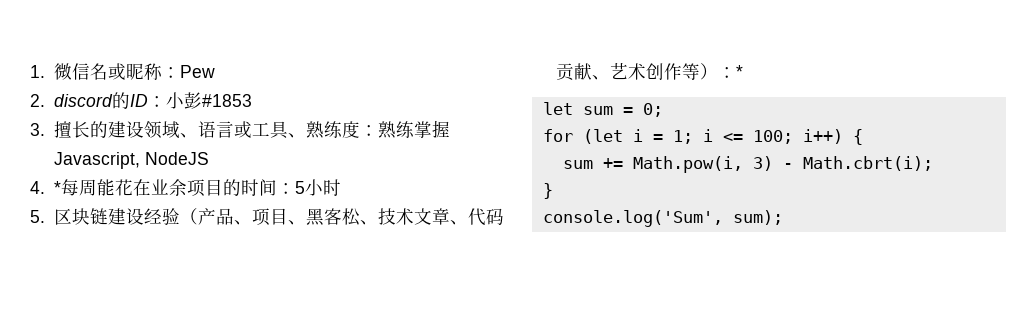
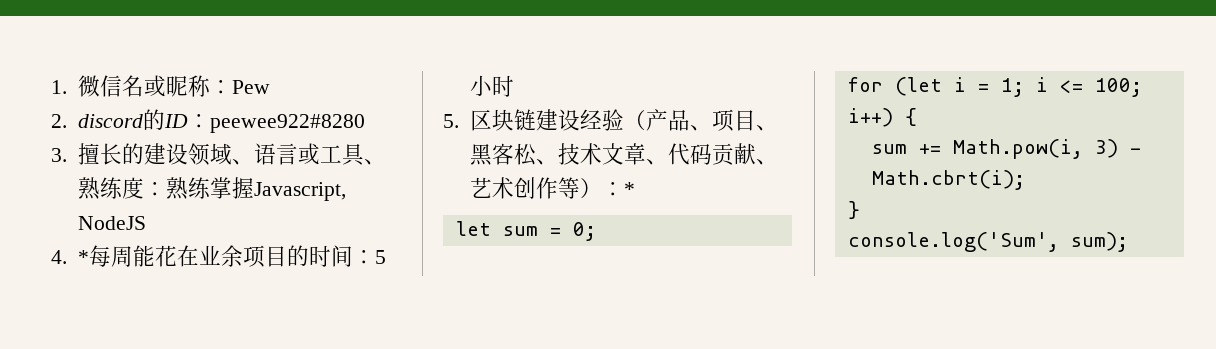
[165,92,252,109] 小彭#1853 -> [209,114,365,133] peewee922#8280

